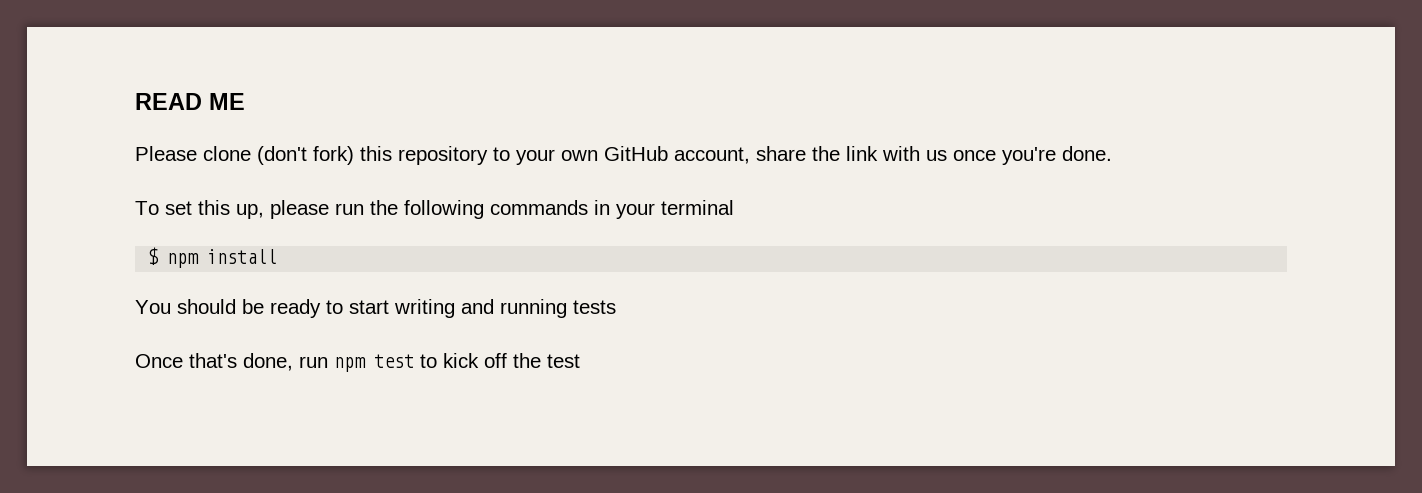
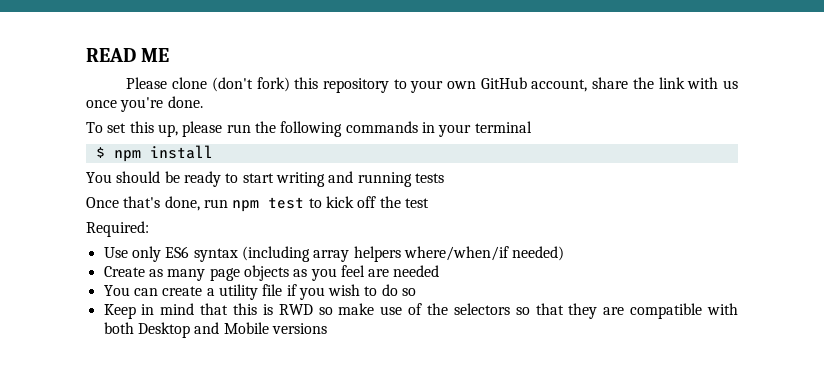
(580, 361) none -> [86,221,149,237] [103,246,565,262] [103,265,440,281] [103,284,417,300] [103,303,739,319] [103,322,327,338] // Required: // Use only ES6 syntax (including array helpers where/when/if needed) // Create as many page objects as you feel are needed // You can create a utility file if you wish to do so // Keep in mind that this is RWD so make use of the selectors so that they are compatible with both Desktop and Mobile versions

